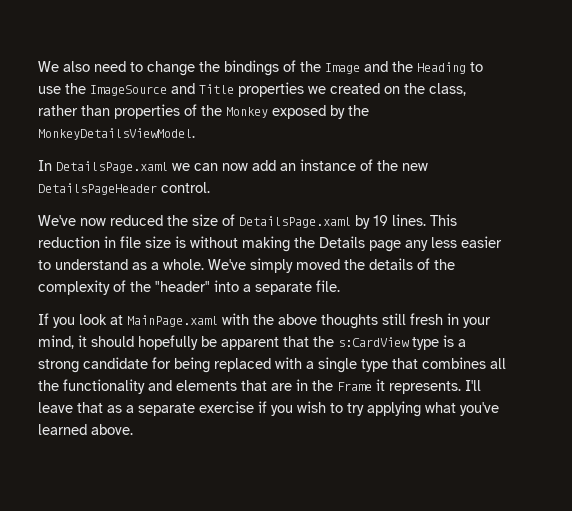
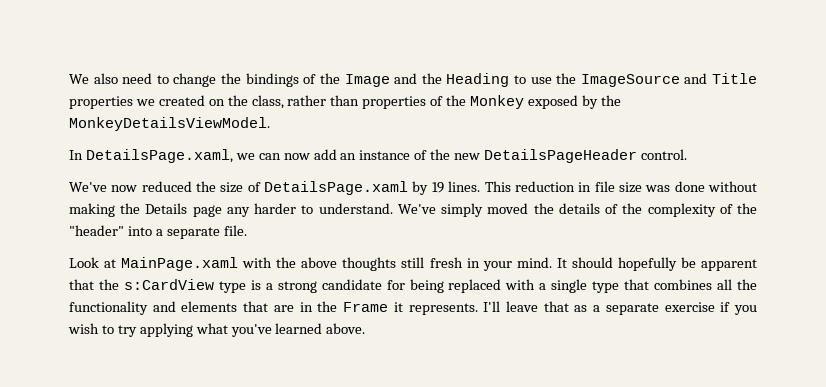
[56,161,168,173] DetailsPage.xaml -> [85,149,233,163] DetailsPage.xaml,
[175,236,186,248] is -> [645,181,705,192] was done
[431,236,502,248] [38,259,204,270] less easier to understand as a whole. -> [254,203,393,214] harder to understand.
[38,313,107,328] If you look -> [69,257,99,268] Look
[38,335,87,349] mind, it -> [516,257,567,268] mind. It

